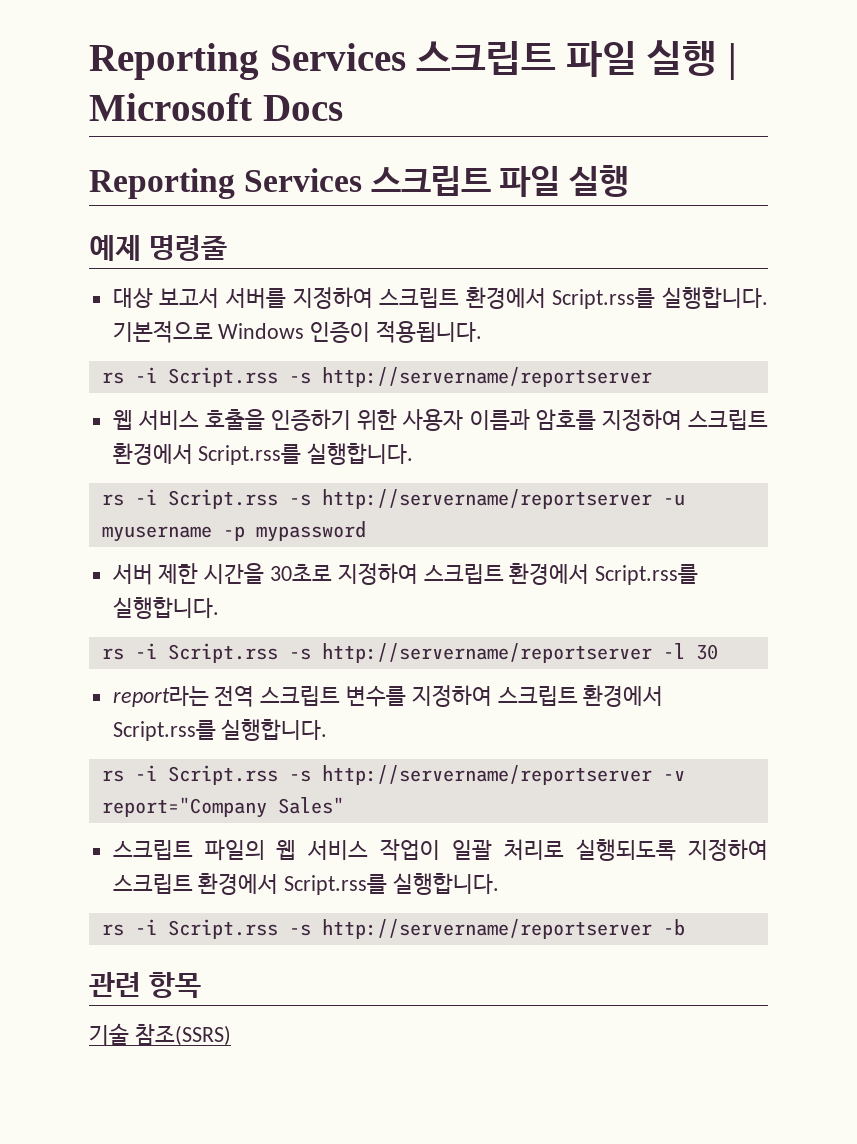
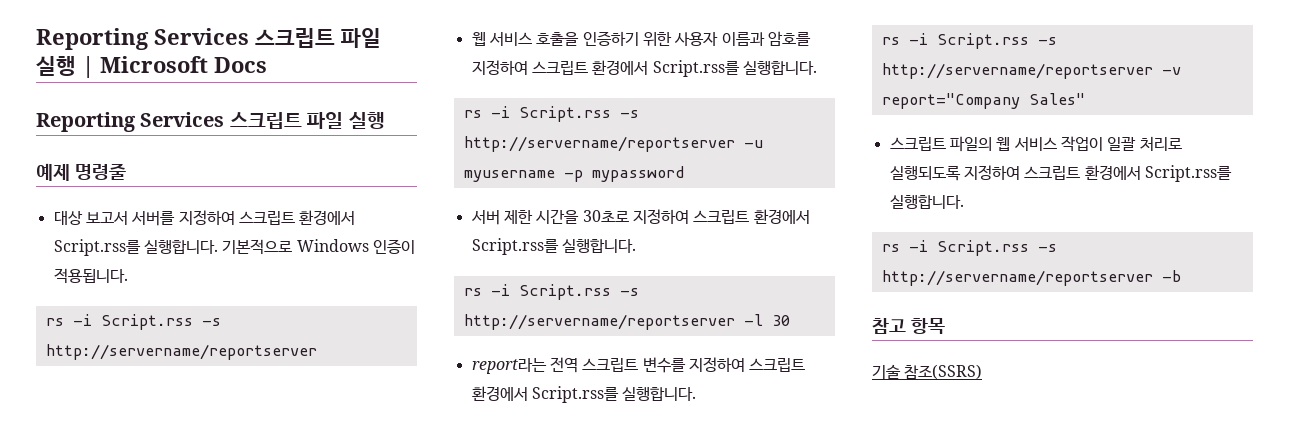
[89,972,141,997] 관련 -> [872,318,906,334] 참고

